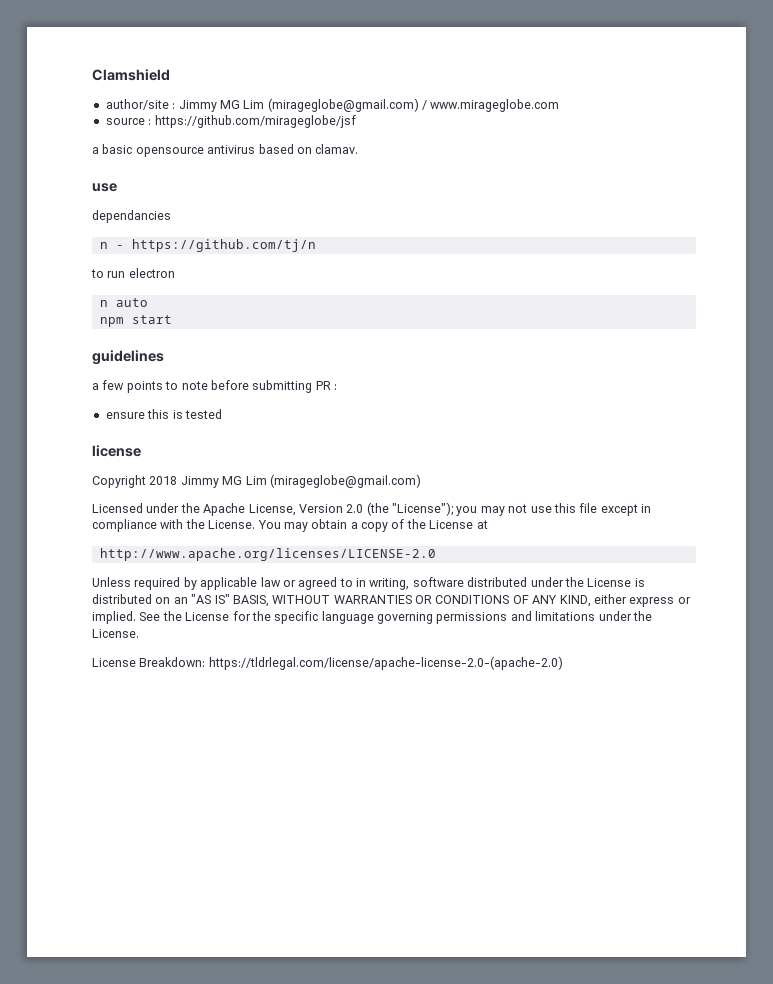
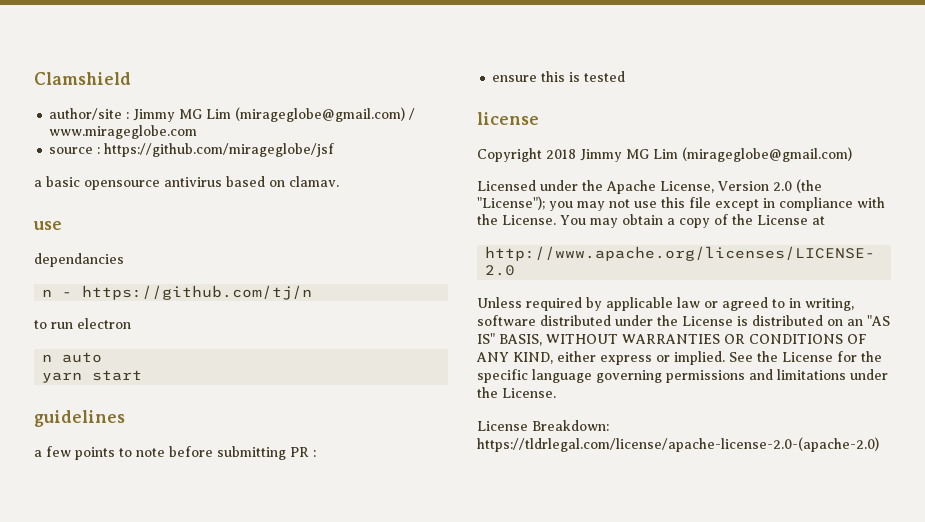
[99,317,124,327] npm -> [42,372,83,383] yarn

